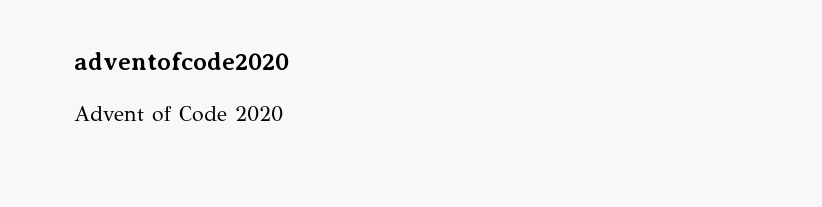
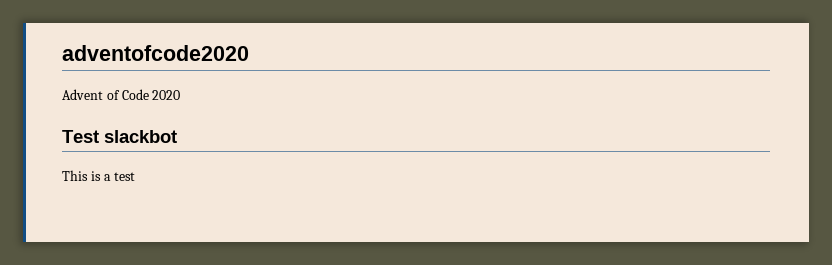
(283, 114) none -> [62,130,177,143] [62,170,136,181] // Test slackbot // This is a test

